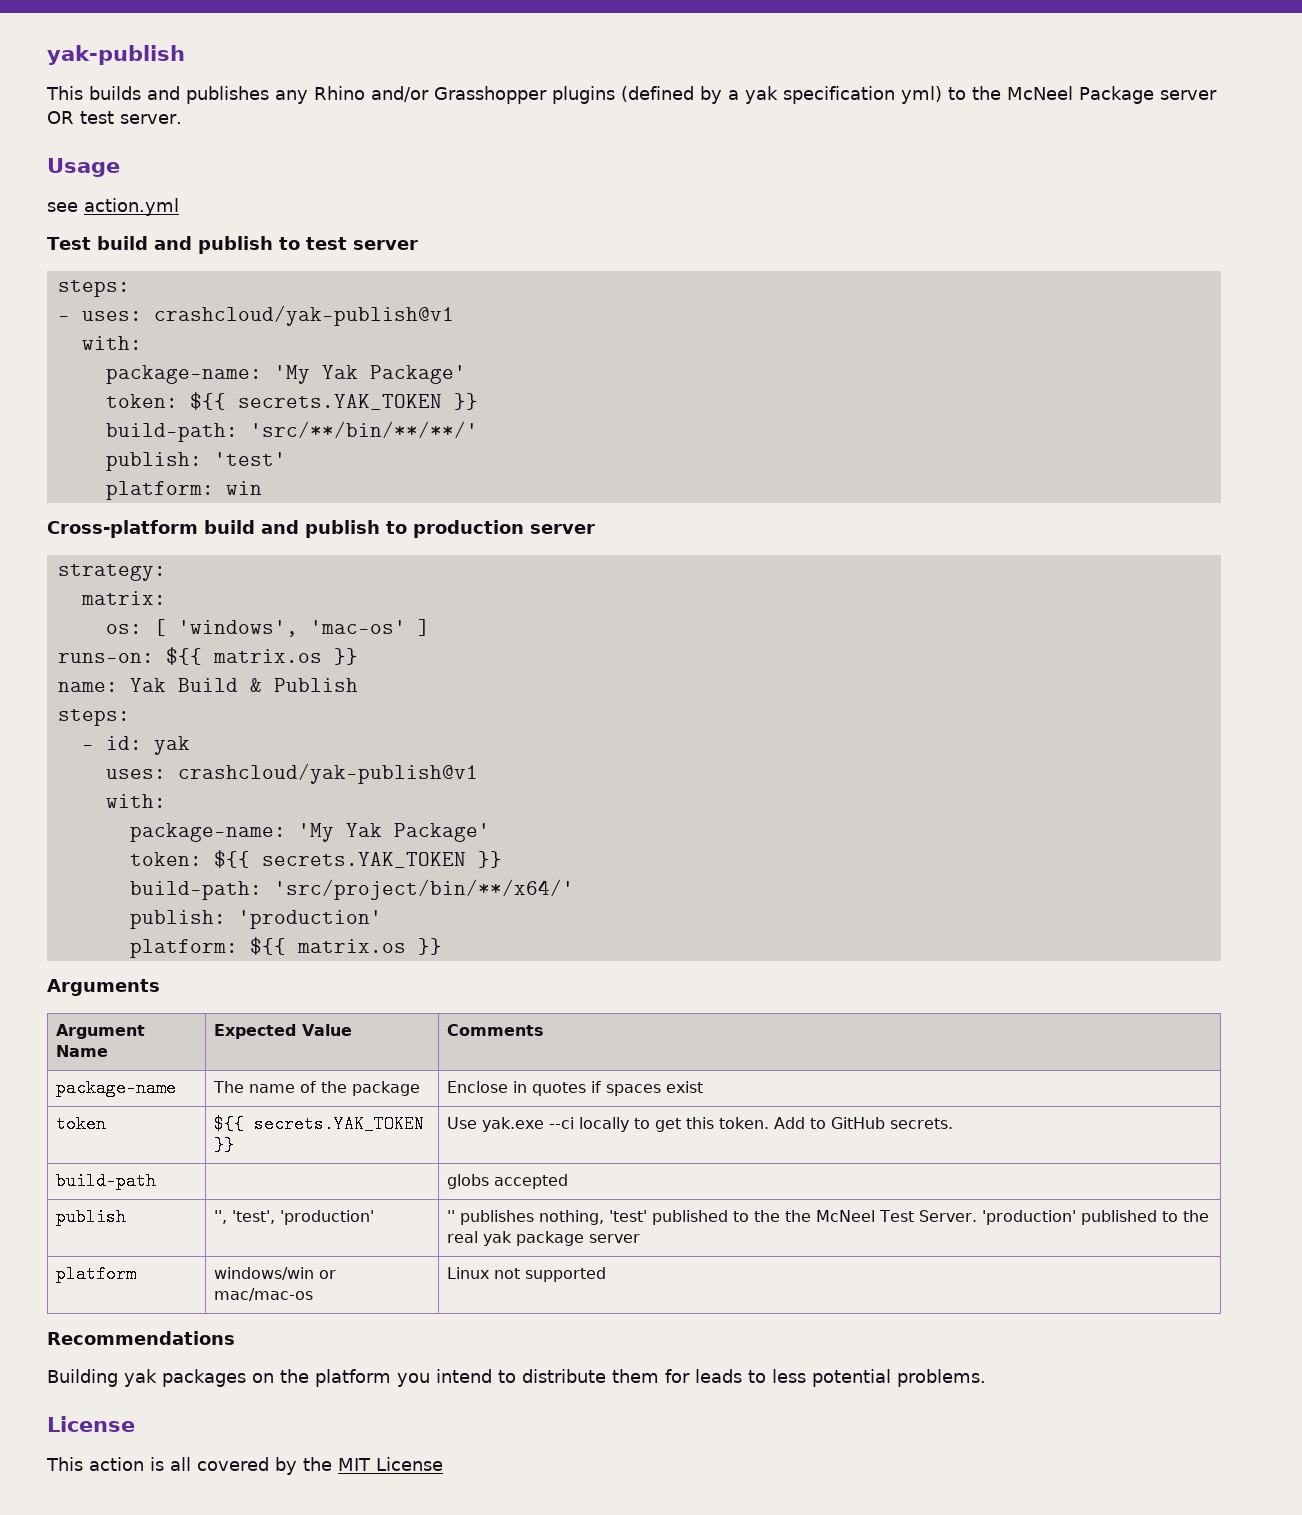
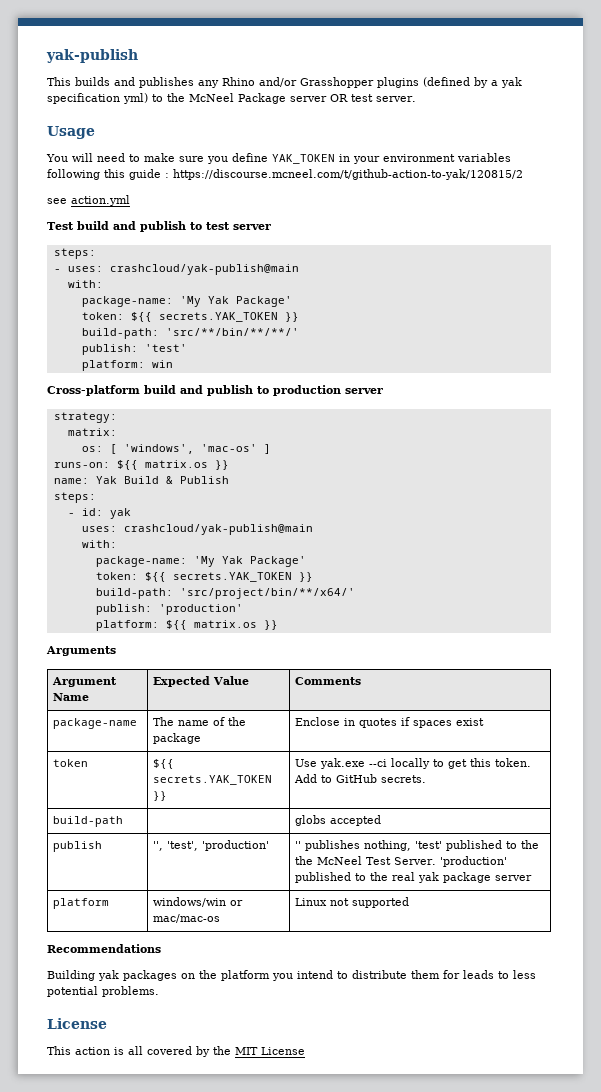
(120, 167) none -> [46,153,511,164] [47,169,523,180] // You will need to make sure you define YAK_TOKEN in your environment variables following this guide : https://discourse.mcneel.com/t/github-action-to-yak/120815/2
[153,305,454,326] crashcloud/yak-publish@v1 -> [109,264,299,275] crashcloud/yak-publish@main
[177,763,478,784] crashcloud/yak-publish@v1 -> [123,524,313,535] crashcloud/yak-publish@main

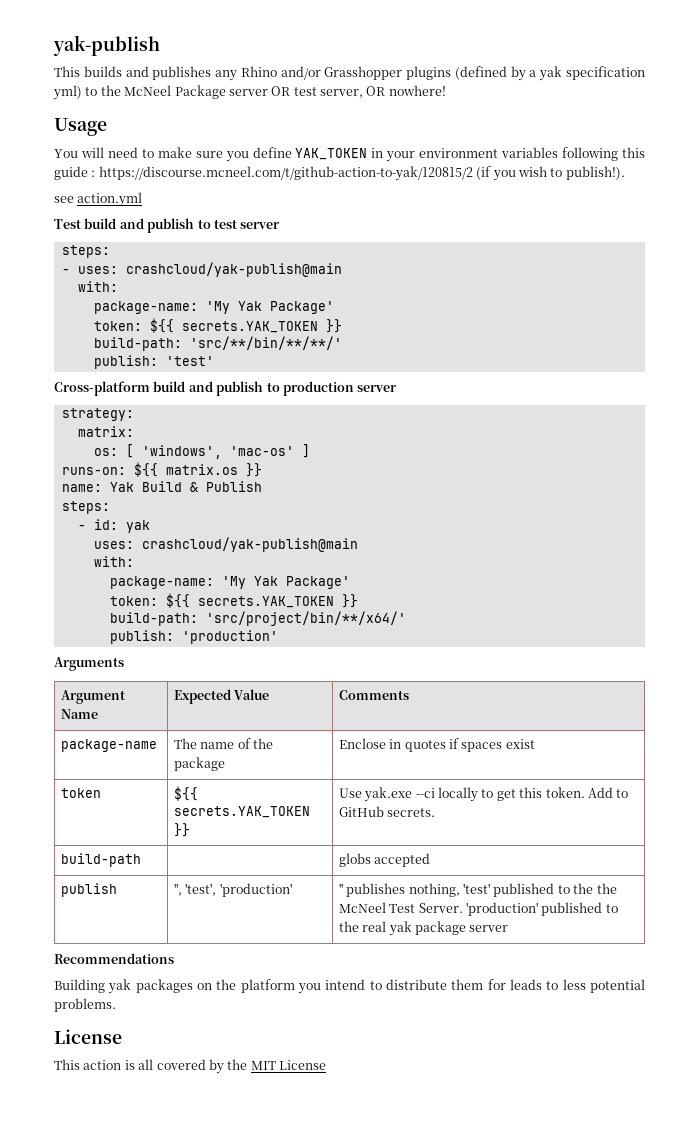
[376,96,416,102] server. -> [320,85,446,98] server, OR nowhere!
(523, 174) none -> [476,166,625,181] (if you wish to publish!).
[81,360,173,371] // platform: win -> (214, 361) none
[95,620,278,631] // platform: ${{ matrix.os }} -> (278, 637) none
[52,898,109,909] [152,897,243,907] [152,914,220,923] [294,897,409,908] // platform | windows/win or mac/mac-os | Linux not supported -> (509, 928) none

